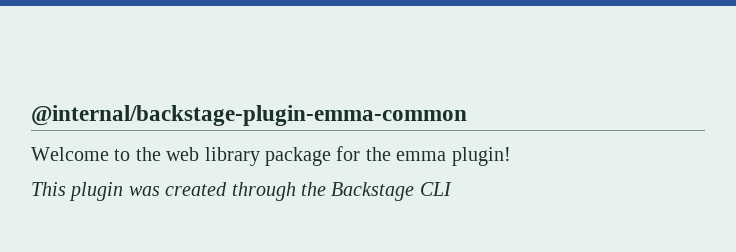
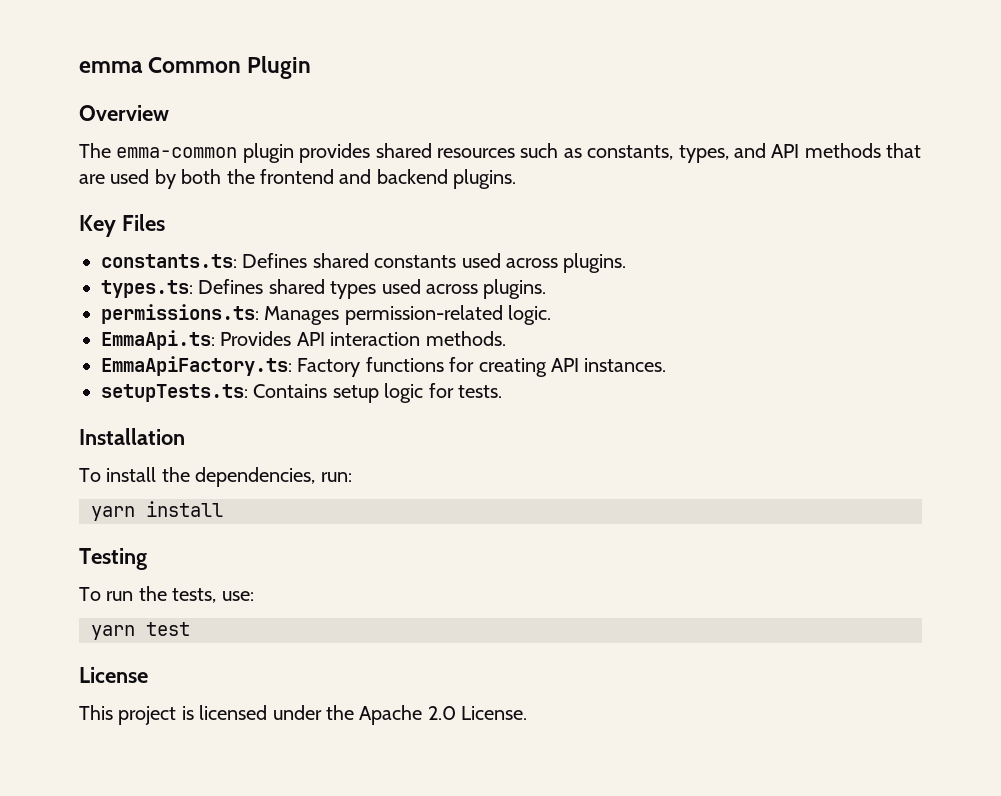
[31,105,467,126] [31,146,511,166] [31,182,452,201] @internal/backstage-plugin-emma-common // Welcome to the web library package for the emma plugin! // This plugin was created through the Backstage CLI -> [79,56,312,79] [79,105,169,121] [79,143,922,163] [79,169,517,189] [79,214,165,237] [101,253,627,273] [101,279,547,299] [101,304,552,325] [101,330,506,350] [101,356,667,377] [101,383,502,403] [79,428,185,445] [79,467,352,487] [91,501,223,521] [79,548,147,570] [79,586,254,603] [91,622,190,640] [79,667,148,683] [79,705,528,725] emma Common Plugin // Overview // The emma-common plugin provides shared resources such as constants, types, and API methods that are used by both the frontend and backend plugins. // Key Files // constants.ts: Defines shared constants used across plugins. // types.ts: Defines shared types used across plugins. // permissions.ts: Manages permission-related logic. // EmmaApi.ts: Provides API interaction methods. // EmmaApiFactory.ts: Factory functions for creating API instances. // setupTests.ts: Contains setup logic for tests. // Installation // To install the dependencies, run: // yarn install // Testing // To run the tests, use: // yarn test // License // This project is licensed under the Apache 2.0 License.

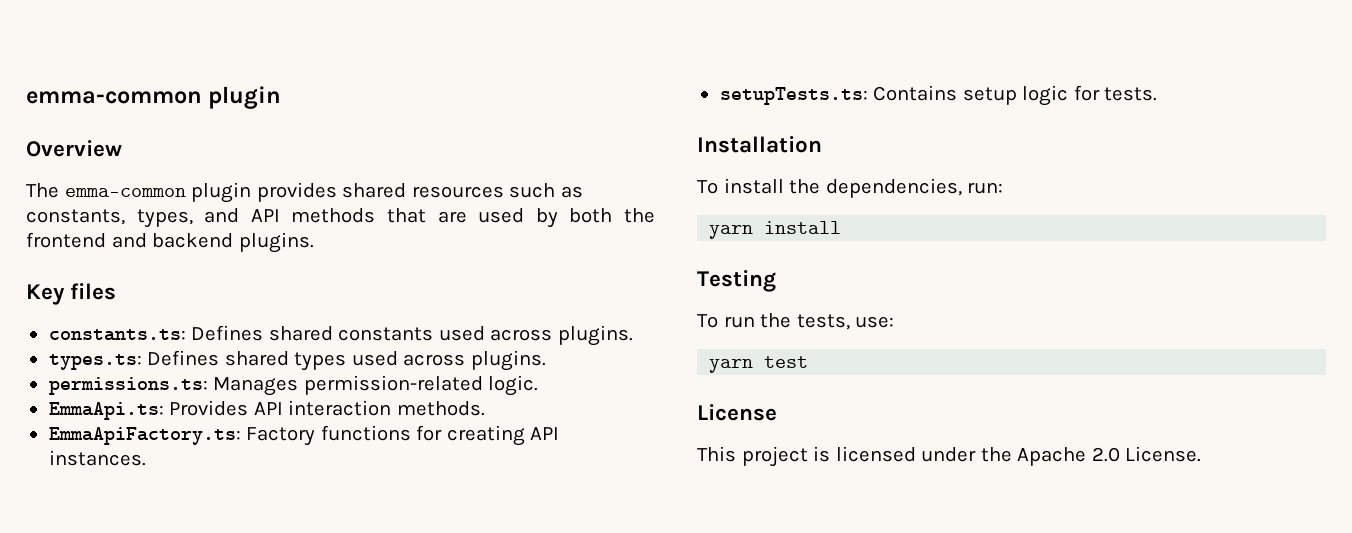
[79,56,312,79] emma Common Plugin -> [26,86,282,109] emma-common plugin
[121,214,165,231] Files -> [70,283,117,300] files

